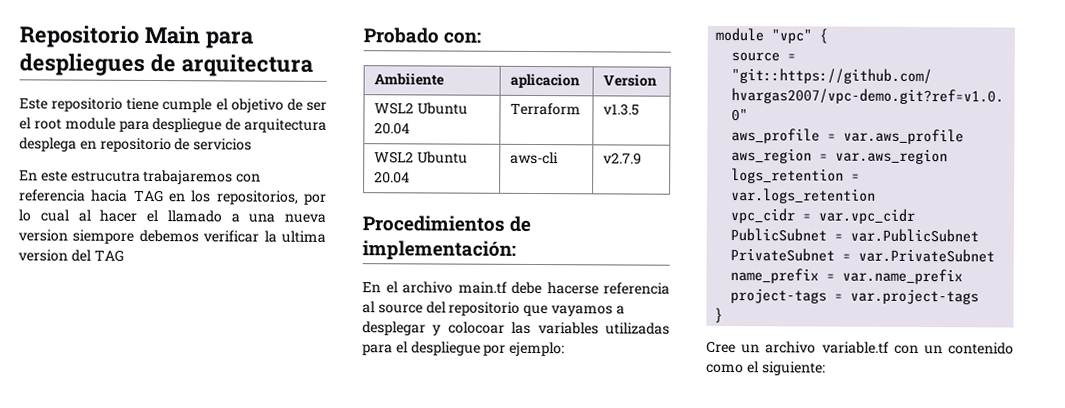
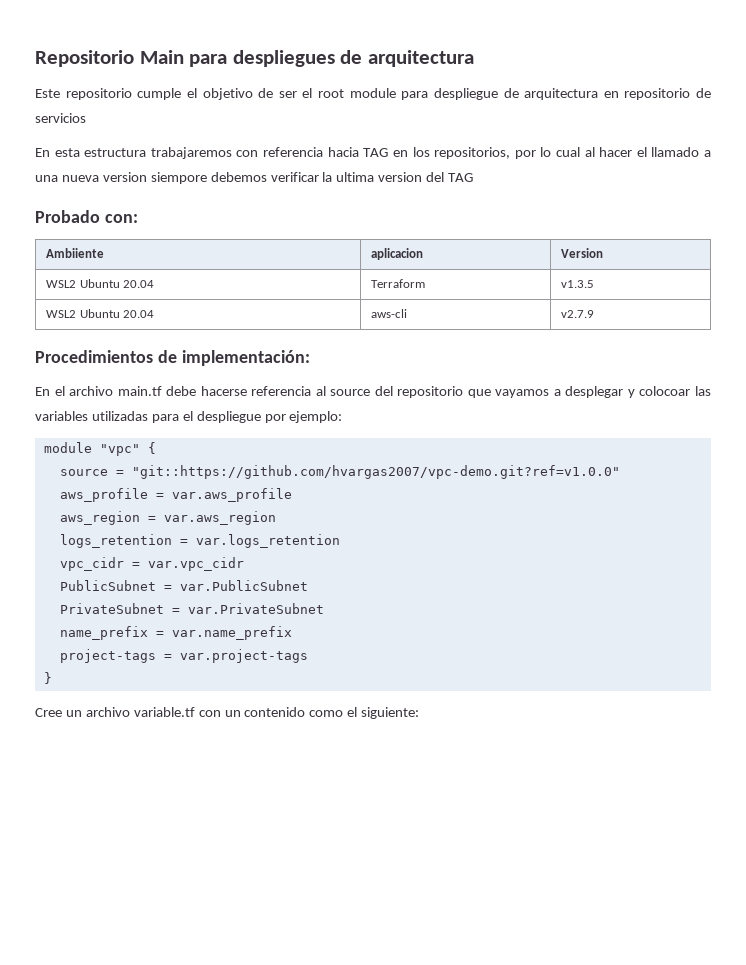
[126,97,160,111] tiene -> (132, 94) none
[19,137,77,152] desplega -> (599, 94) none
[40,170,141,182] este estrucutra -> [54,148,147,157] esta estructura

